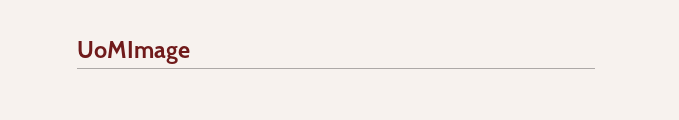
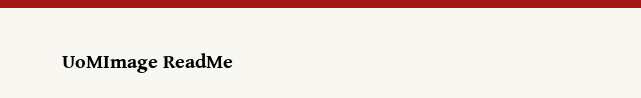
(190, 52) none -> [163,53,234,68] ReadMe

